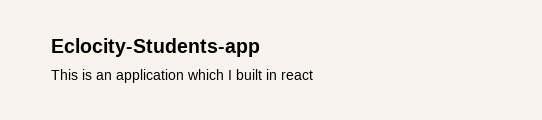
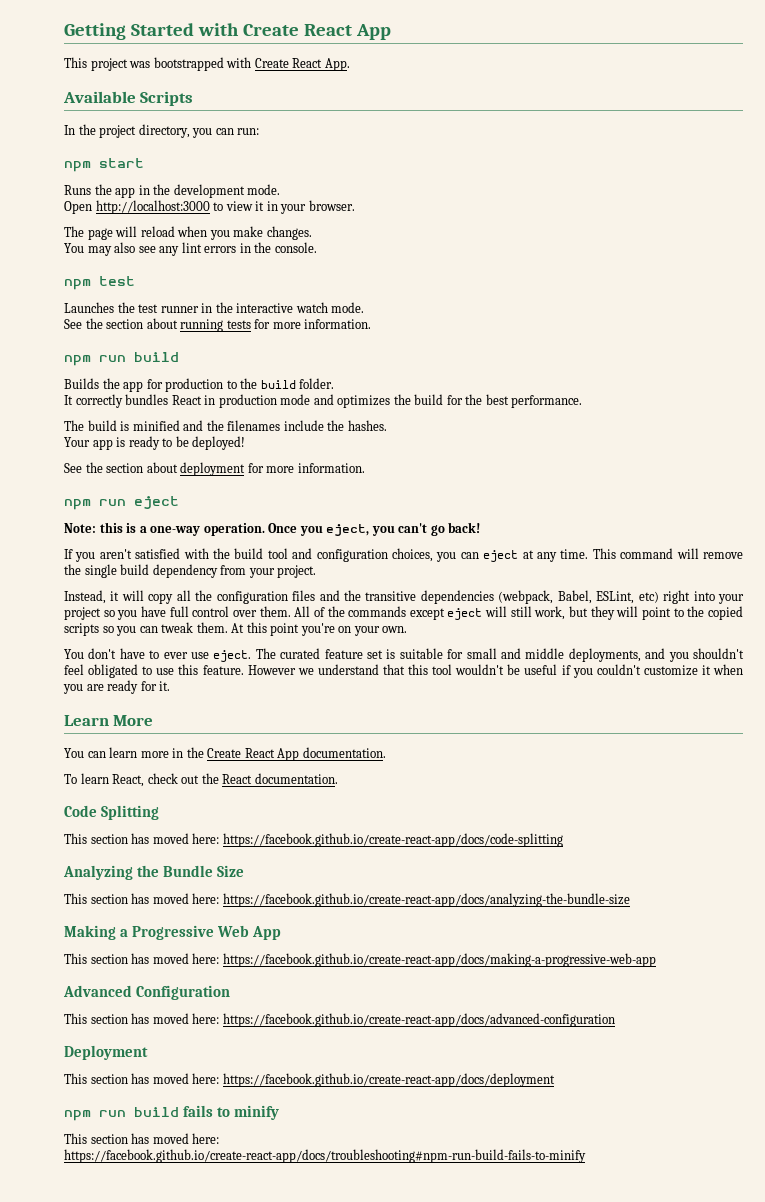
[51,38,260,57] [51,69,313,83] Eclocity-Students-app // This is an application which I built in react -> [64,23,391,40] [64,57,350,71] [63,91,194,106] [64,124,260,138] [64,158,144,172] [64,184,281,198] [64,200,355,214] [64,226,312,240] [64,242,317,256] [64,276,135,290] [64,302,365,313] [64,318,372,332] [64,352,179,366] [64,378,335,392] [64,394,583,408] [64,420,387,431] [64,436,246,450] [64,462,365,476] [64,496,179,510] [64,522,481,536] [64,548,743,562] [64,564,317,578] [64,590,745,604] [64,606,744,620] [64,622,408,636] [64,648,744,662] [64,664,744,678] [63,680,171,694] [64,715,154,726] [64,747,386,761] [64,773,338,787] [64,805,159,820] [64,833,563,847] [63,865,244,880] [64,893,630,907] [64,925,281,940] [64,953,656,967] [63,985,230,1000] [64,1013,615,1027] [64,1045,148,1060] [64,1073,555,1087] [64,1105,279,1121] [64,1133,220,1144] [64,1149,586,1163] Getting Started with Create React App // This project was bootstrapped with Create React App. // Available Scripts // In the project directory, you can run: // npm start // Runs the app in the development mode. // Open http://localhost:3000 to view it in your browser. // The page will reload when you make changes. // You may also see any lint errors in the console. // npm test // Launches the test runner in the interactive watch mode. // See the section about running tests for more information. // npm run build // Builds the app for production to the build folder. // It correctly bundles React in production mode and optimizes the build for the best performance. // The build is minified and the filenames include the hashes. // Your app is ready to be deployed! // See the section about deployment for more information. // npm run eject // Note: this is a one-way operation. Once you eject, you can't go back! // If you aren't satisfied with the build tool and configuration choices, you can eject at any time. This command will remove the single build dependency from your project. // Instead, it will copy all the configuration files and the transitive dependencies (webpack, Babel, ESLint, etc) right into your project so you have full control over them. All of the commands except eject will still work, but they will point to the copied scripts so you can tweak them. At this point you're on your own. // You don't have to ever use eject. The curated feature set is suitable for small and middle deployments, and you shouldn't feel obligated to use this feature. However we understand that this tool wouldn't be useful if you couldn't customize it when you are ready for it. // Learn More // You can learn more in the Create React App documentation. // To learn React, check out the React documentation. // Code Splitting // This section has moved here: https://facebook.github.io/create-react-app/docs/code-splitting // Analyzing the Bundle Size // This section has moved here: https://facebook.github.io/create-react-app/docs/analyzing-the-bundle-size // Making a Progressive Web App // This section has moved here: https://facebook.github.io/create-react-app/docs/making-a-progressive-web-app // Advanced Configuration // This section has moved here: https://facebook.github.io/create-react-app/docs/advanced-configuration // Deployment // This section has moved here: https://facebook.github.io/create-react-app/docs/deployment // npm run build fails to minify // This section has moved here: https://facebook.github.io/create-react-app/docs/troubleshooting#npm-run-build-fails-to-minify

